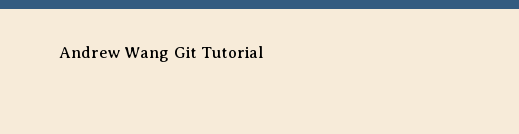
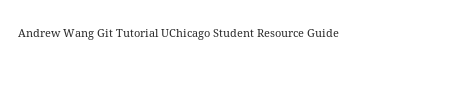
(263, 52) none -> [161,29,339,40] UChicago Student Resource Guide

